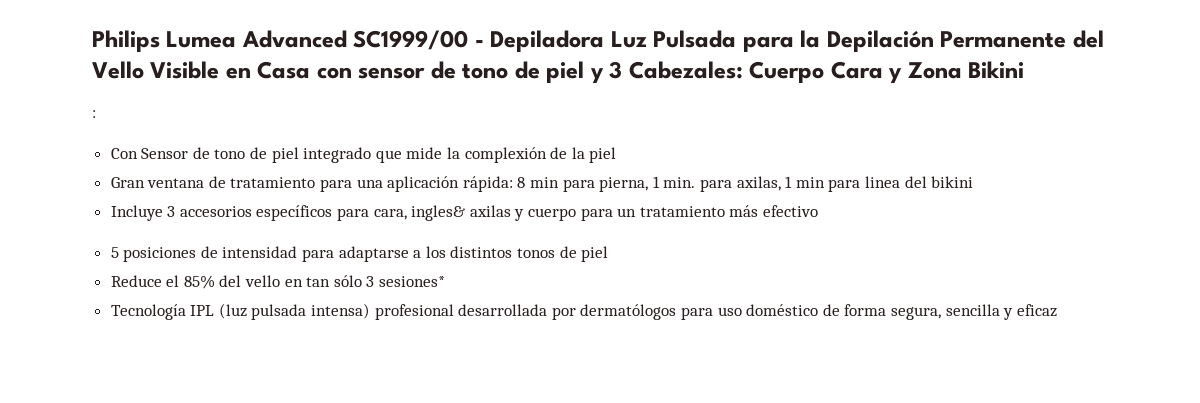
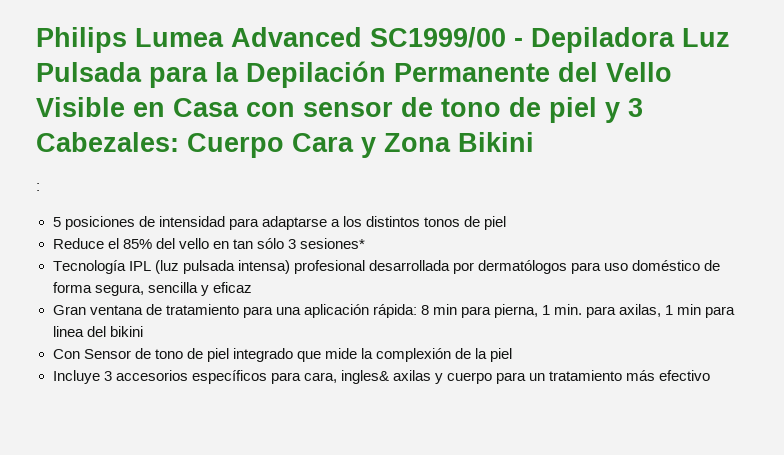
[110,147,617,163] [110,176,974,192] [110,205,818,221] // Con Sensor de tono de piel integrado que mide la complexión de la piel // Gran ventana de tratamiento para una aplicación rápida: 8 min para pierna, 1 min. para axilas, 1 min para linea del bikini // Incluye 3 accesorios específicos para cara, ingles& axilas y cuerpo para un tratamiento más efectivo -> (40, 187) none
(1057, 310) none -> [52,304,736,318] [52,326,143,337] [52,348,513,362] [52,370,711,384] // Gran ventana de tratamiento para una aplicación rápida: 8 min para pierna, 1 min. para axilas, 1 min para linea del bikini // Con Sensor de tono de piel integrado que mide la complexión de la piel // Incluye 3 accesorios específicos para cara, ingles& axilas y cuerpo para un tratamiento más efectivo

